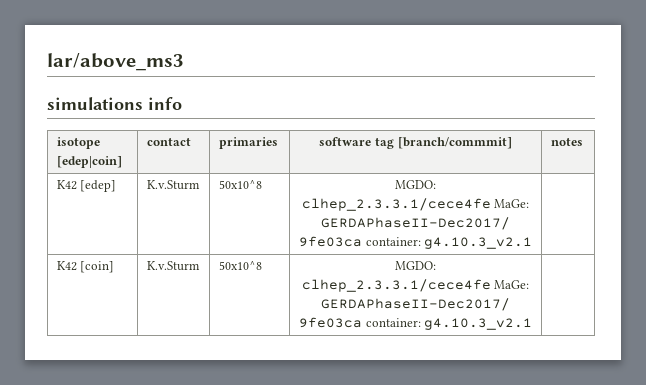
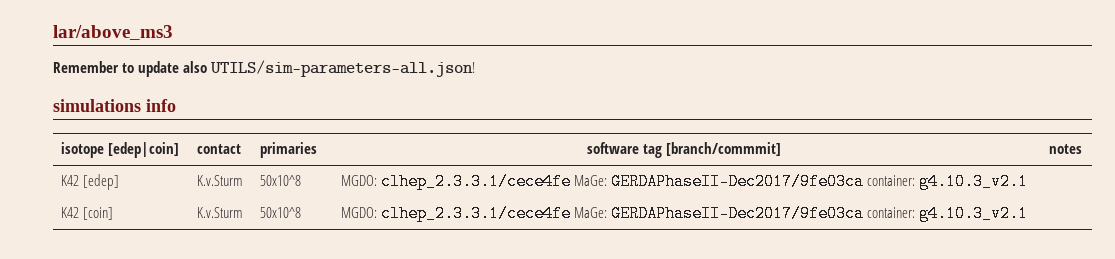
(184, 62) none -> [53,60,476,77] // Remember to update also UTILS/sim-parameters-all.json!

